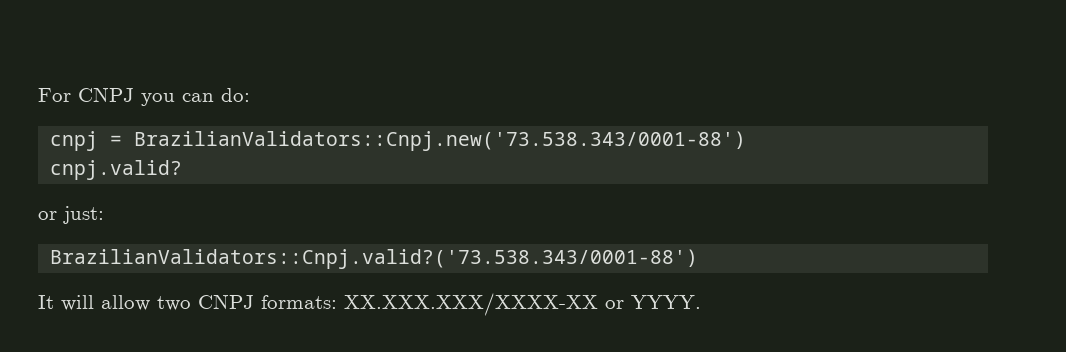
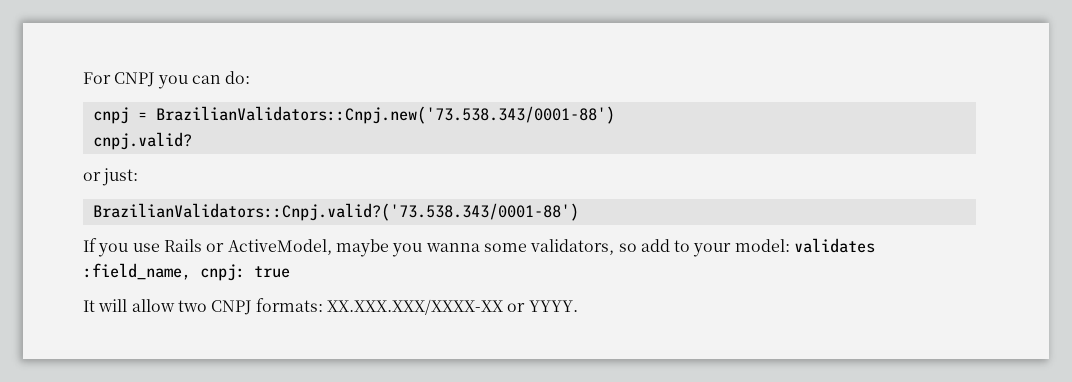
(699, 259) none -> [83,238,876,257] [83,263,290,281] // If you use Rails or ActiveModel, maybe you wanna some validators, so add to your model: validates :field_name, cnpj: true

